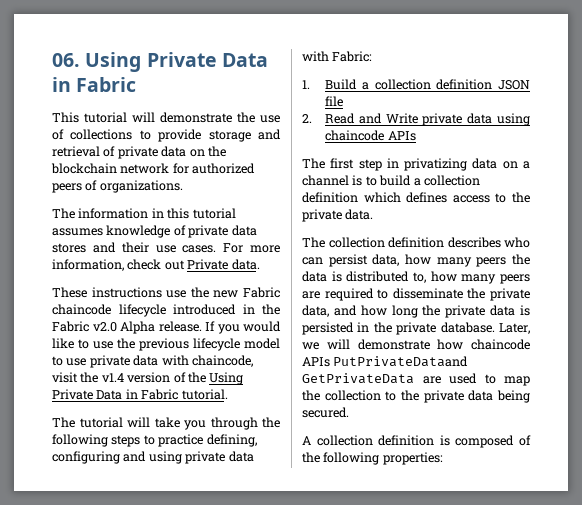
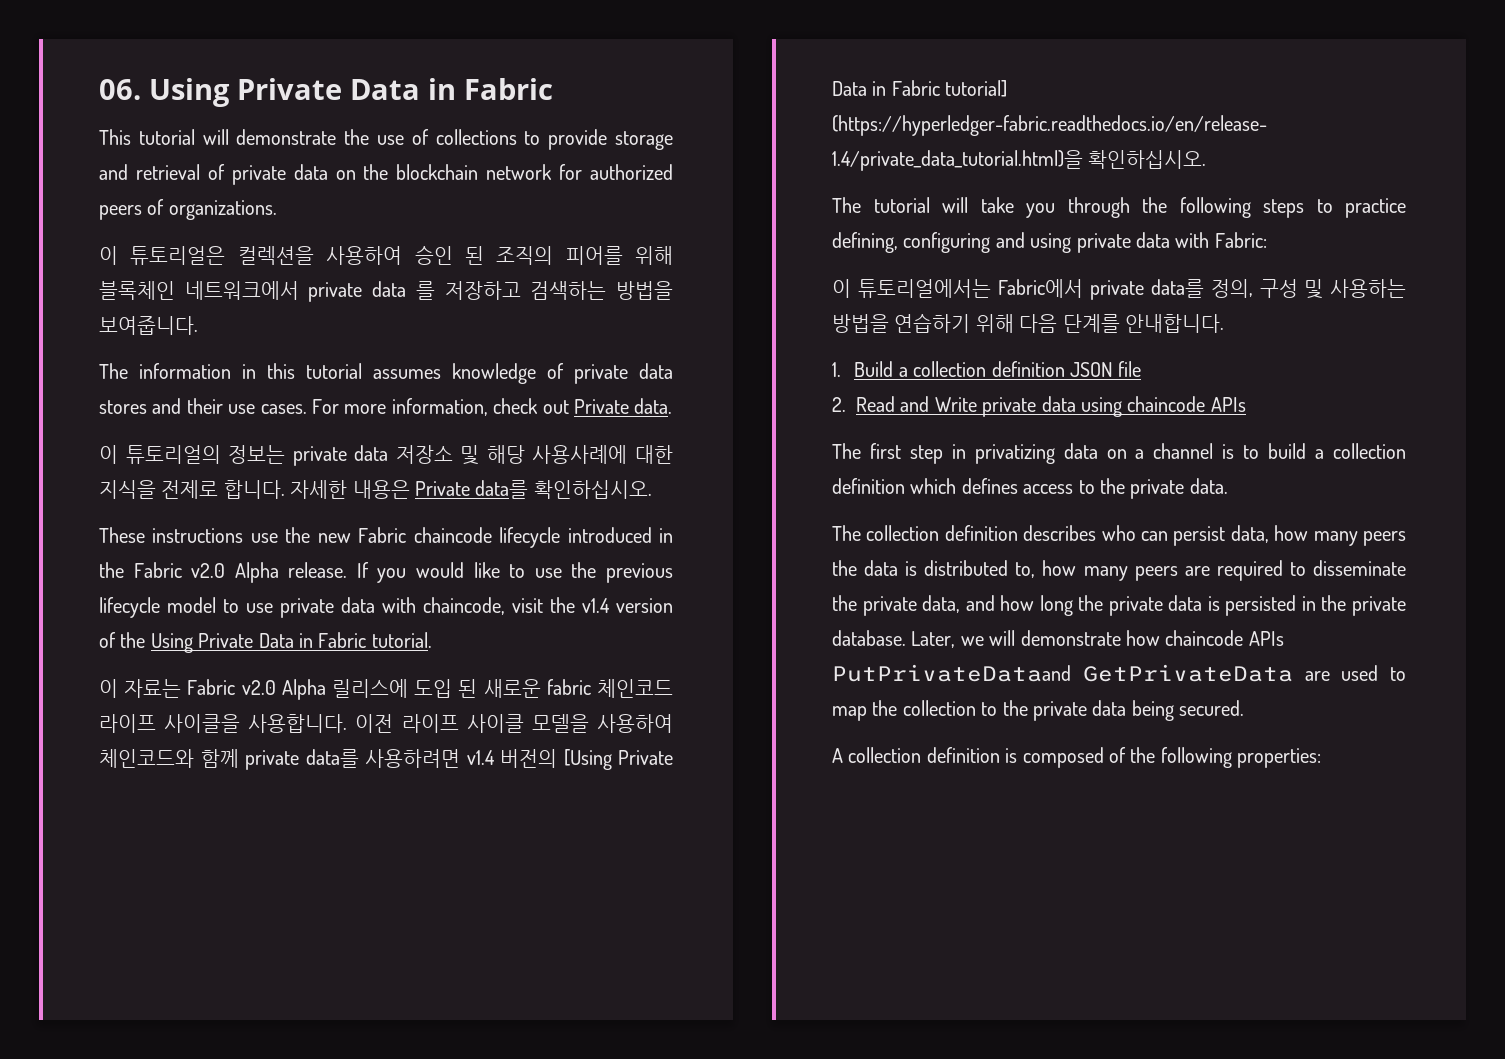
(183, 186) none -> [99,245,673,265] [99,281,673,302] [99,316,198,335] // 이 튜토리얼은 컬렉션을 사용하여 승인 된 조직의 피어를 위해 블록체인 네트워크에서 private data 를 저장하고 검색하는 방법을 보여줍니다.
(260, 264) none -> [99,445,673,466] [99,480,652,499] // 이 튜토리얼의 정보는 private data 저장소 및 해당 사용사례에 대한 지식을 전제로 합니다. 자세한 내용은 Private data를 확인하십시오.
(228, 394) none -> [99,679,673,700] [99,714,674,733] [99,749,673,770] [832,80,1008,97] [832,115,1267,136] [832,150,1207,171] // 이 자료는 Fabric v2.0 Alpha 릴리스에 도입 된 새로운 fabric 체인코드 라이프 사이클을 사용합니다. 이전 라이프 사이클 모델을 사용하여 체인코드와 함께 private data를 사용하려면 v1.4 버전의 [Using Private Data in Fabric tutorial] (https://hyperledger-fabric.readthedocs.io/en/release- 1.4/private_data_tutorial.html)을 확인하십시오.
(373, 56) none -> [832,279,1406,300] [832,313,1224,333] // 이 튜토리얼에서는 Fabric에서 private data를 정의, 구성 및 사용하는 방법을 연습하기 위해 다음 단계를 안내합니다.

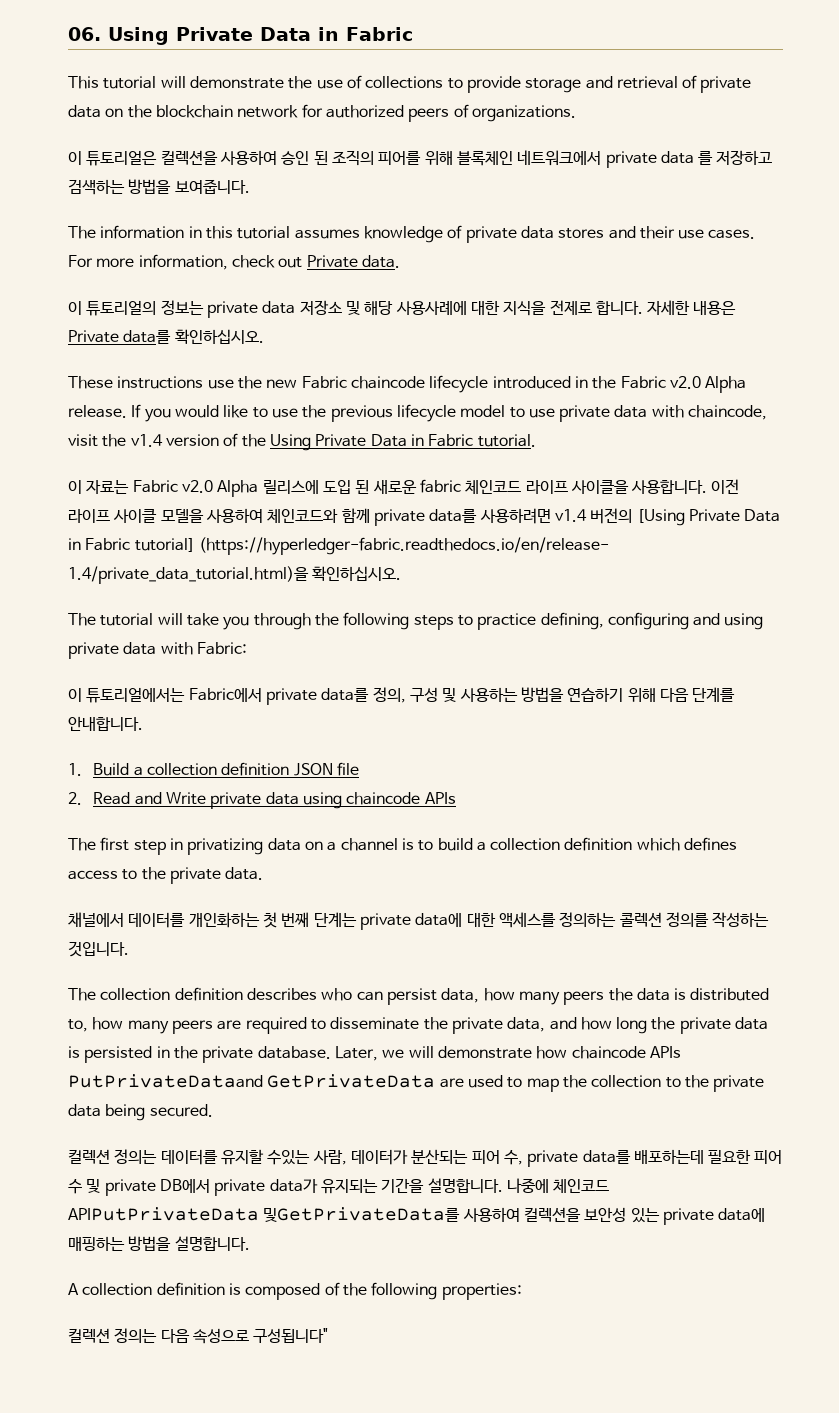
(1228, 486) none -> [68,912,770,930] [68,941,129,957] // 채널에서 데이터를 개인화하는 첫 번째 단계는 private data에 대한 액세스를 정의하는 콜렉션 정의를 작성하는 것입니다.
(1245, 708) none -> [68,1149,783,1167] [68,1178,610,1196] [68,1207,766,1225] [68,1236,250,1251] // 컬렉션 정의는 데이터를 유지할 수있는 사람, 데이터가 분산되는 피어 수, private data를 배포하는데 필요한 피어 수 및 private DB에서 private data가 유지되는 기간을 설명합니다. 나중에 체인코드 APIPutPrivateData 및GetPrivateData를 사용하여 컬렉션을 보안성 있는 private data에 매핑하는 방법을 설명합니다.
(1322, 758) none -> [68,1328,329,1344] // 컬렉션 정의는 다음 속성으로 구성됩니다"

